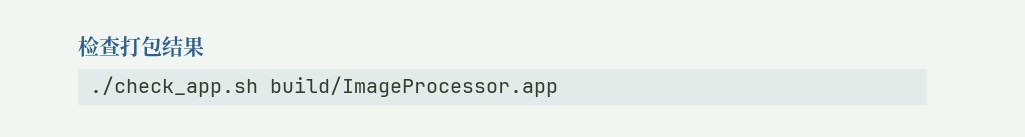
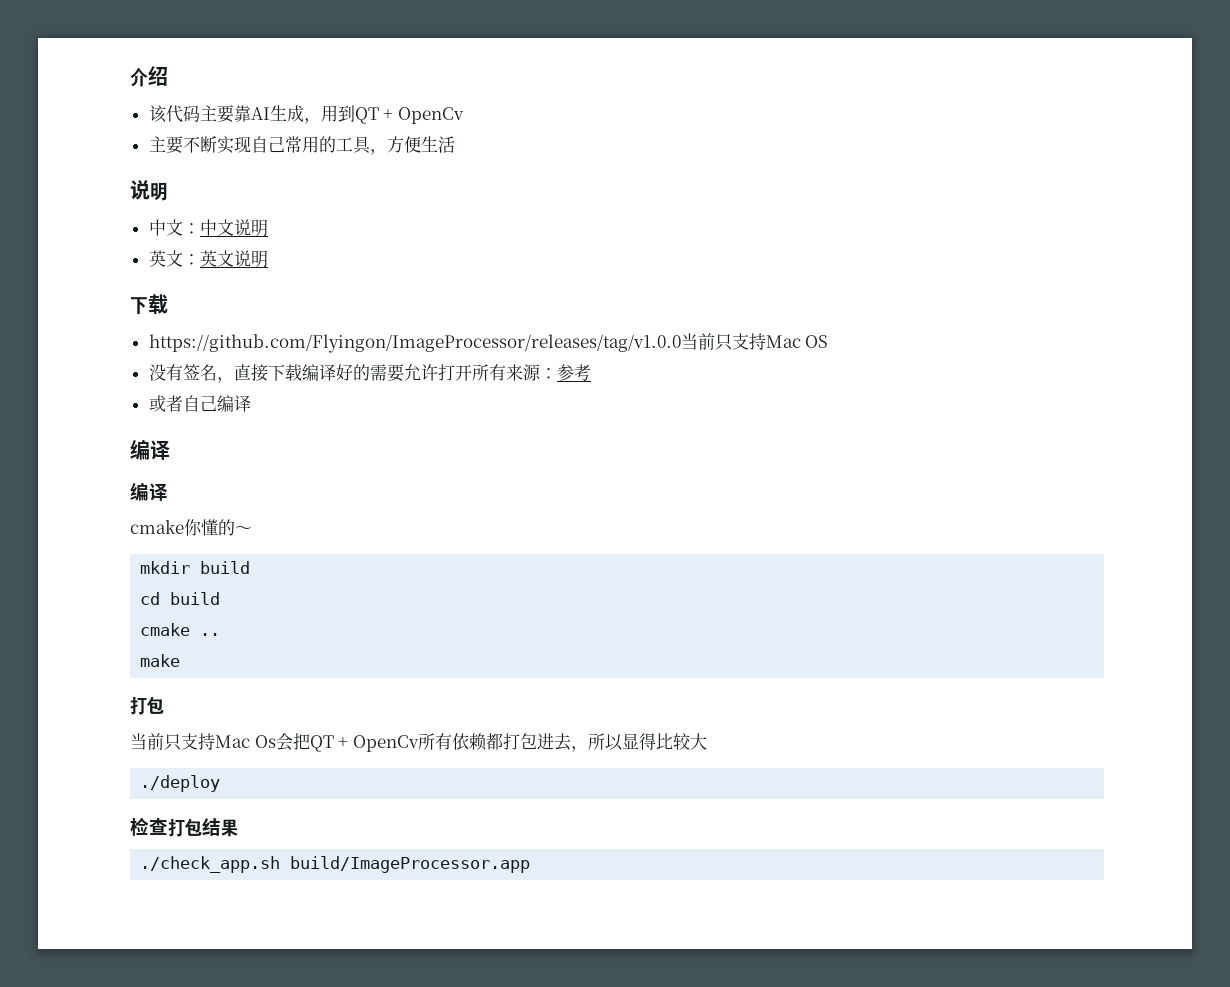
(78, 46) none -> [130,66,168,87] [148,105,464,124] [148,136,455,155] [130,180,168,201] [148,219,268,237] [148,250,268,268] [130,294,168,315] [148,333,829,353] [148,364,591,383] [148,395,251,412] [130,439,170,460] [130,482,168,501] [130,519,252,536] [140,561,251,574] [140,592,221,605] [140,623,221,636] [140,654,181,667] [130,696,164,715] [130,733,707,752] [140,775,221,792] 介绍 // 该代码主要靠AI生成，用到QT + OpenCv // 主要不断实现自己常用的工具，方便生活 // 说明 // 中文：中文说明 // 英文：英文说明 // 下载 // https://github.com/Flyingon/ImageProcessor/releases/tag/v1.0.0当前只支持Mac OS // 没有签名，直接下载编译好的需要允许打开所有来源：参考 // 或者自己编译 // 编译 // 编译 // cmake你懂的～ // mkdir build // cd build // cmake .. // make // 打包 // 当前只支持Mac Os会把QT + OpenCv所有依赖都打包进去，所以显得比较大 // ./deploy //

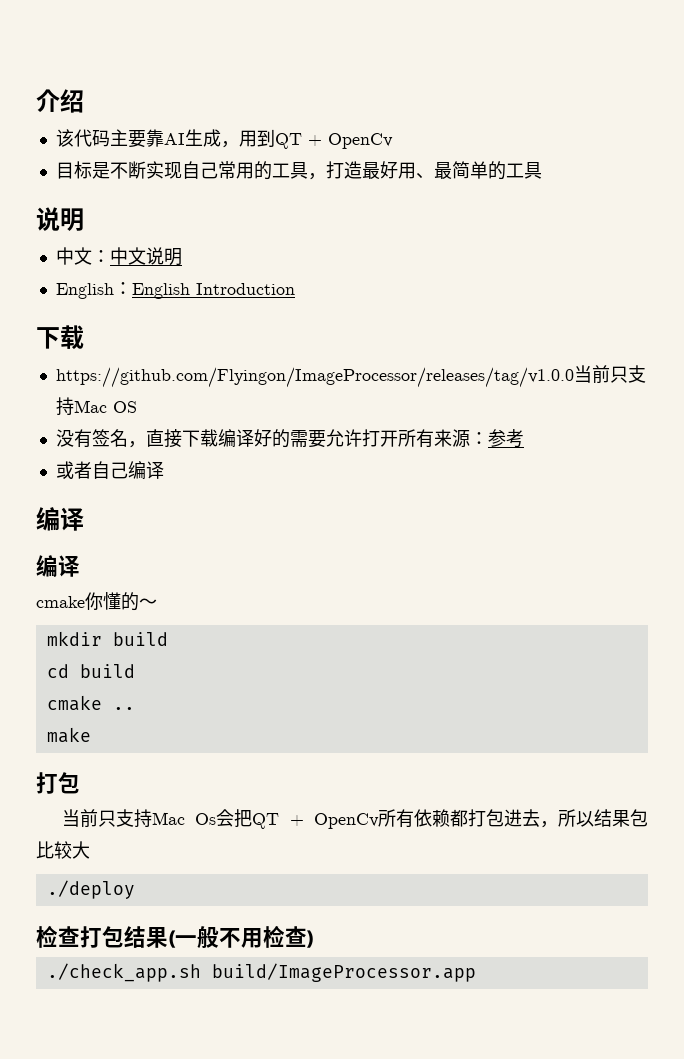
[148,136,183,154] 主要 -> [55,161,110,179] 目标是
[386,136,455,153] 方便生活 -> [325,161,542,180] 打造最好用、最简单的工具
[148,250,268,268] 英文：英文说明 -> [55,282,295,299] English：English Introduction
[621,733,656,750] 显得 -> [594,809,648,827] 结果包
(238, 828) none -> [168,925,314,948] (一般不用检查)

